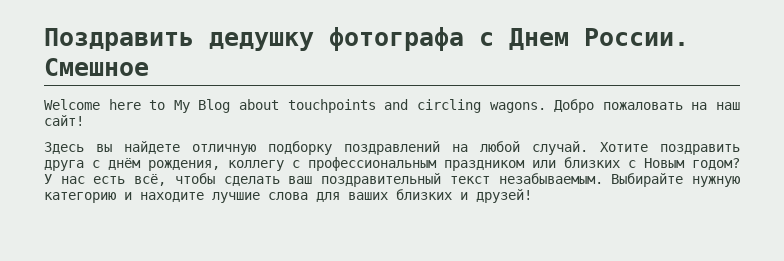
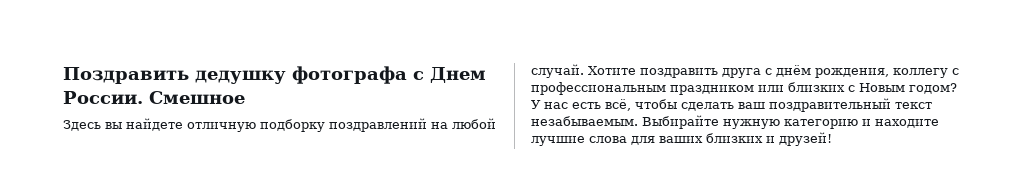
[44,99,741,113] [44,115,84,126] // Welcome here to My Blog about touchpoints and circling wagons. Добро пожаловать на наш сайт! -> (245, 97) none

